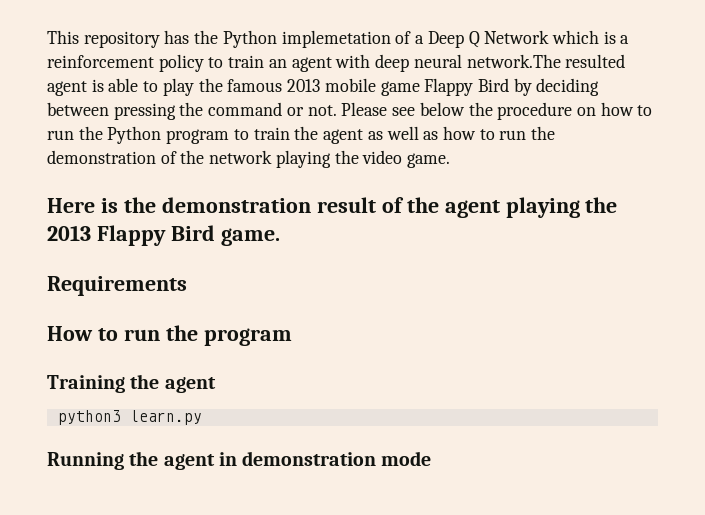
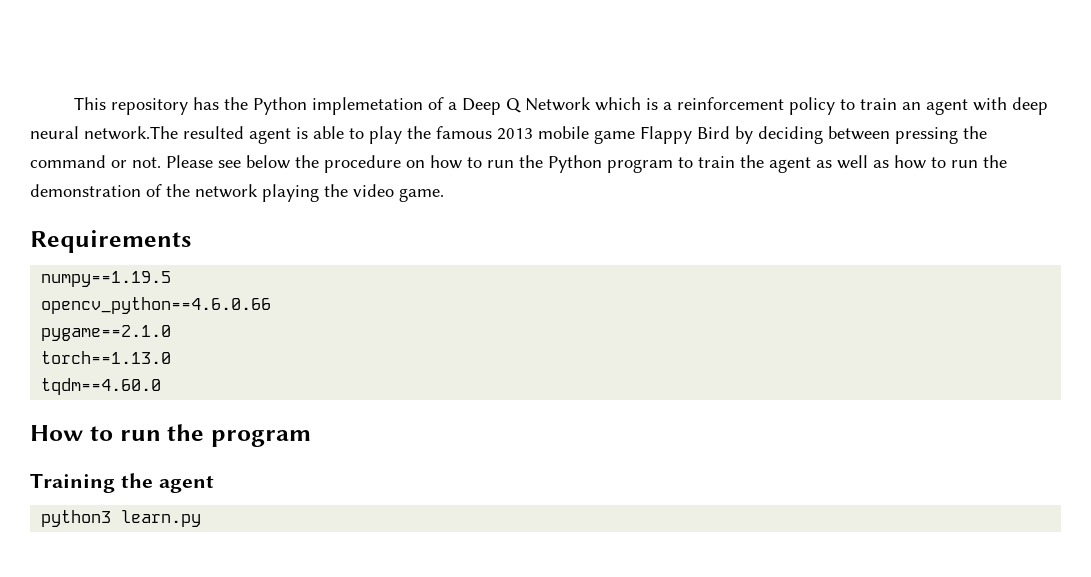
[47,197,618,218] [47,225,280,246] [47,276,187,296] Here is the demonstration result of the agent playing the 2013 Flappy Bird game. // Requirements -> [30,230,191,253] [41,271,172,287] [41,297,272,314] [41,325,172,341] [41,351,172,364] [41,378,162,395] Requirements // numpy==1.19.5 // opencv_python==4.6.0.66 // pygame==2.1.0 // torch==1.13.0 // tqdm==4.60.0
[47,451,432,470] // Running the agent in demonstration mode -> (202, 518) none

